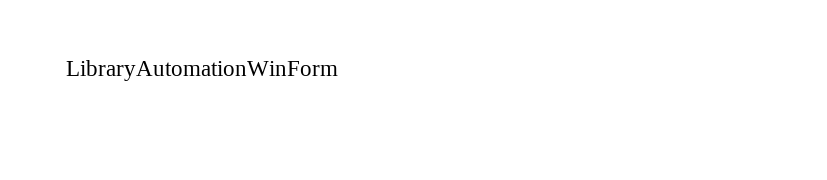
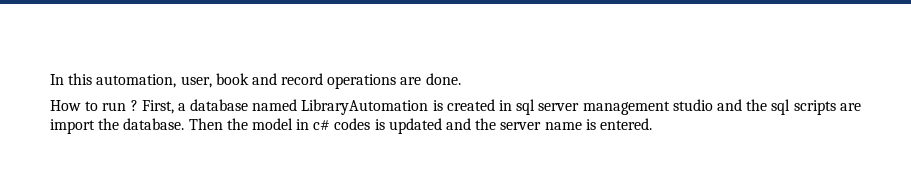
[66,60,338,81] LibraryAutomationWinForm -> [50,73,461,89] [50,99,861,115] [50,118,652,134] In this automation, user, book and record operations are done. // How to run ? First, a database named LibraryAutomation is created in sql server management studio and the sql scripts are import the database. Then the model in c# codes is updated and the server name is entered.

